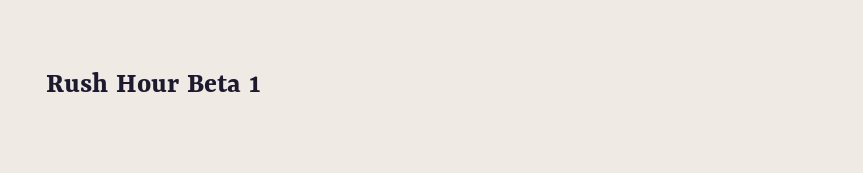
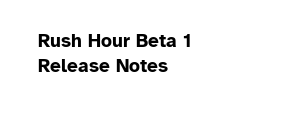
(262, 84) none -> [38,59,168,72] Release Notes

